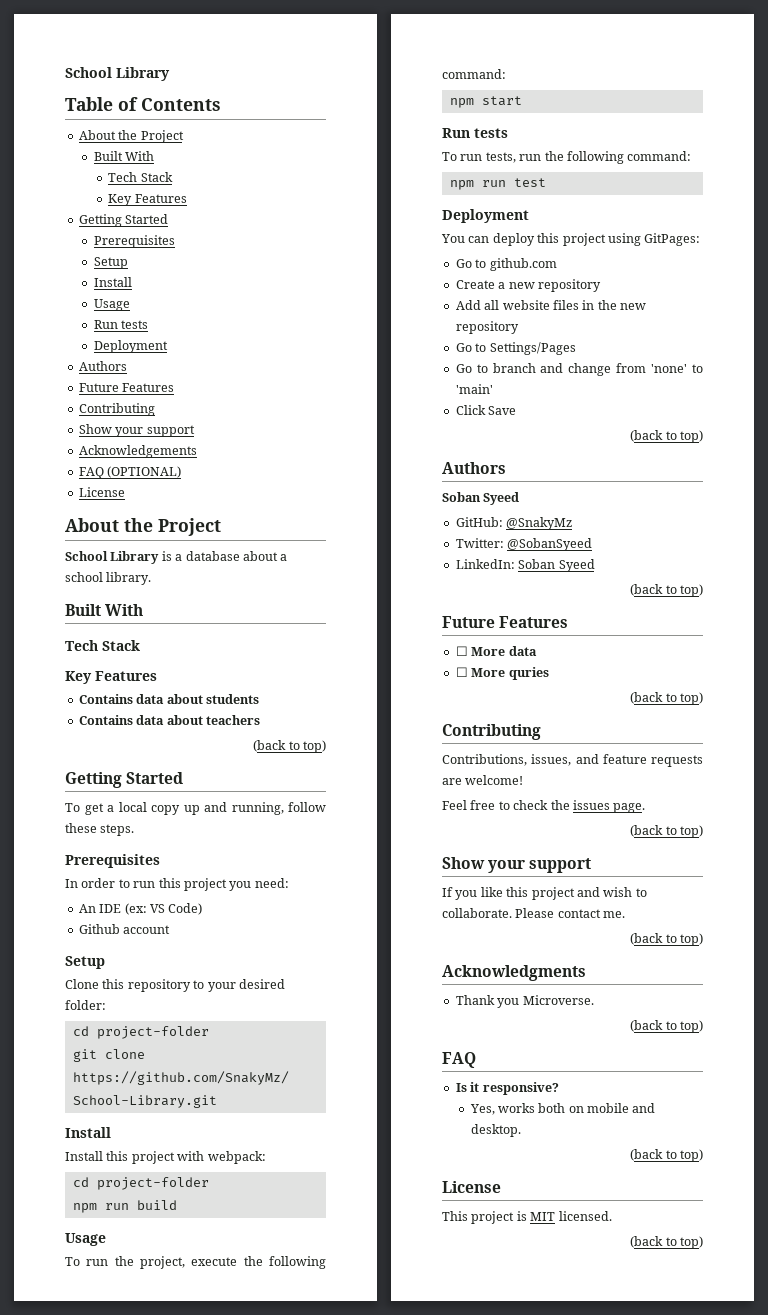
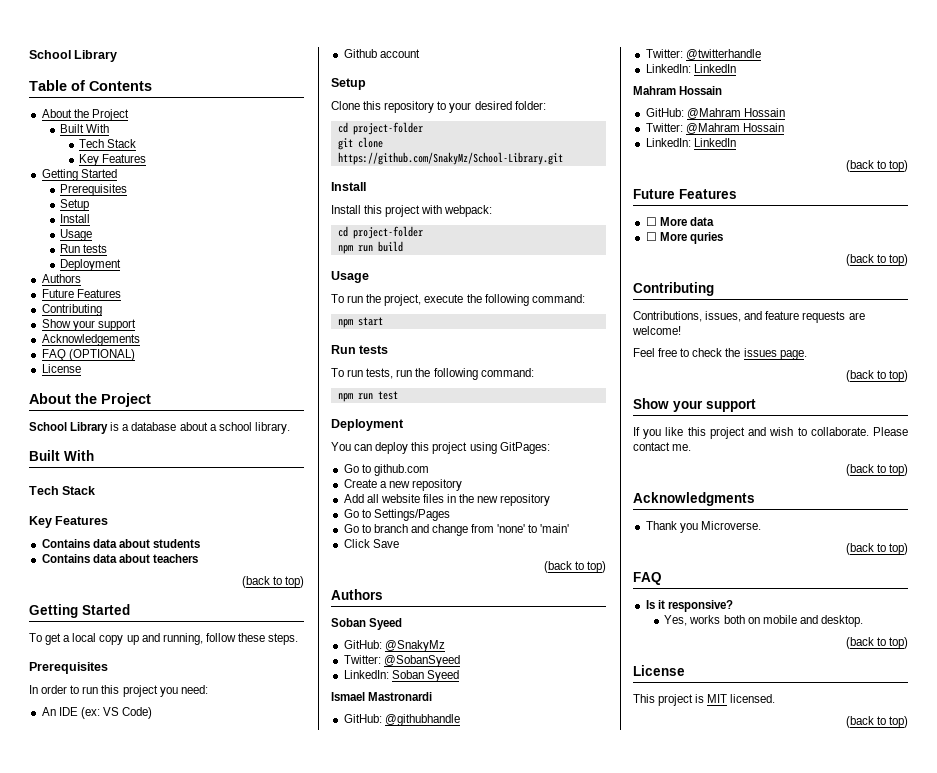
(595, 565) none -> [331,692,433,701] [343,714,460,726] [645,49,761,60] [645,64,736,73] [633,86,723,95] [645,108,785,119] [645,123,784,134] [645,138,736,147] // Ismael Mastronardi // GitHub: @githubhandle // Twitter: @twitterhandle // LinkedIn: LinkedIn // Mahram Hossain // GitHub: @Mahram Hossain // Twitter: @Mahram Hossain // LinkedIn: LinkedIn

